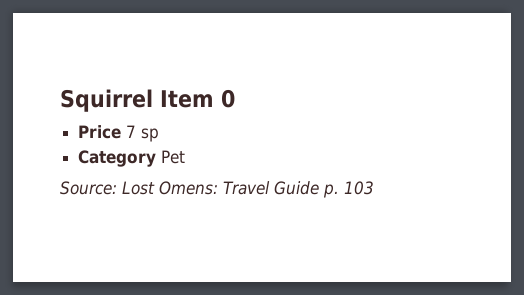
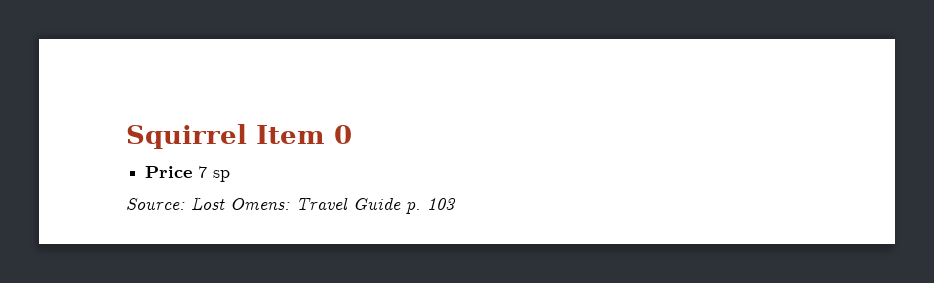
[78,150,186,167] // Category Pet -> (231, 176) none

